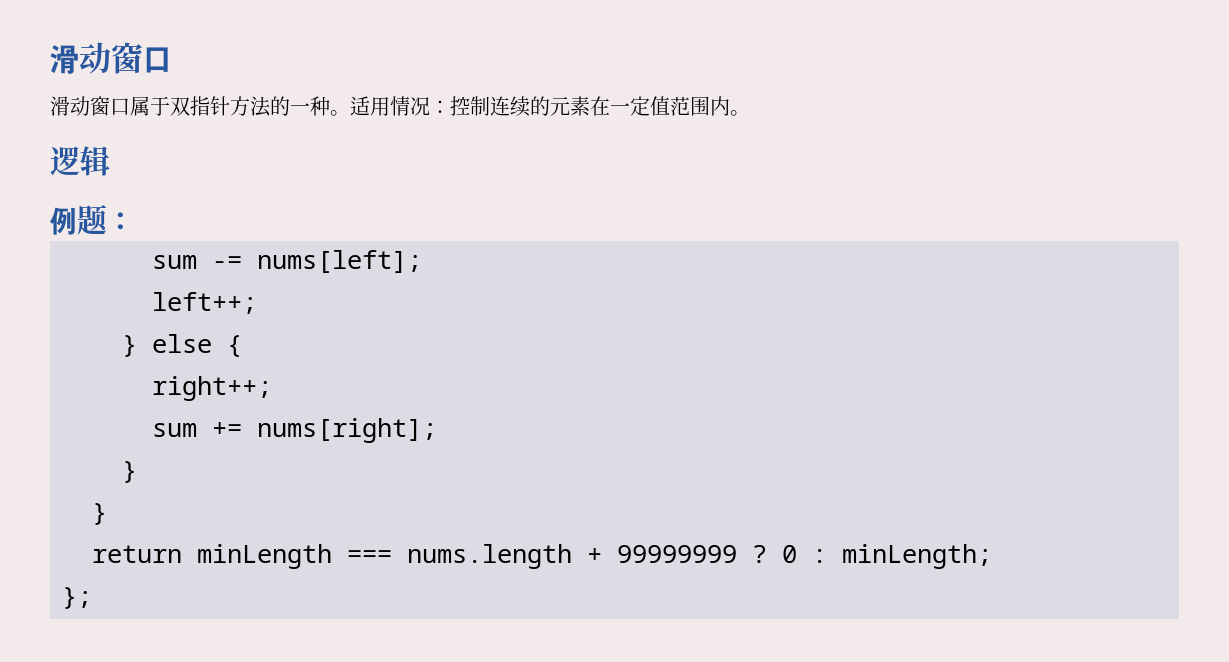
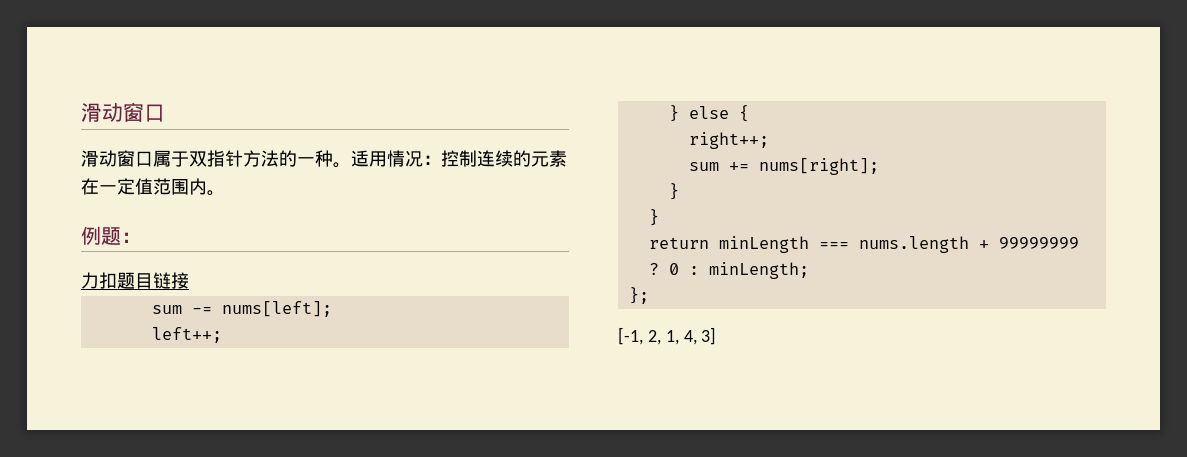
[50,146,110,176] // 逻辑 -> (225, 193) none
(134, 221) none -> [81,272,189,289] // 力扣题目链接
(92, 598) none -> [618,327,717,345] // [-1, 2, 1, 4, 3]

